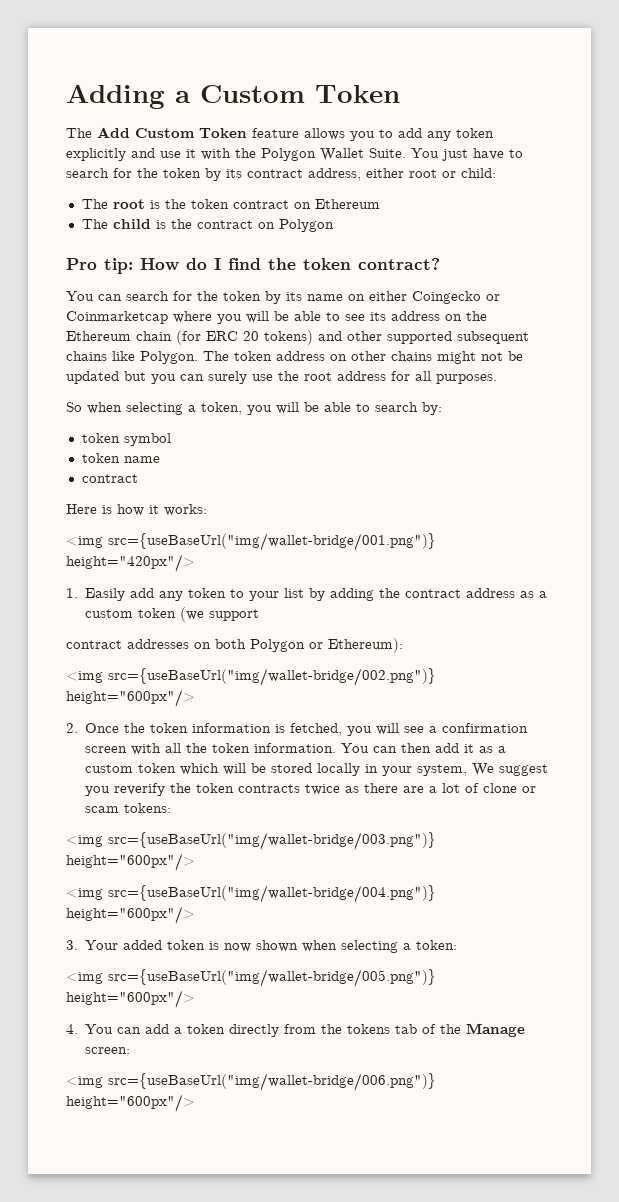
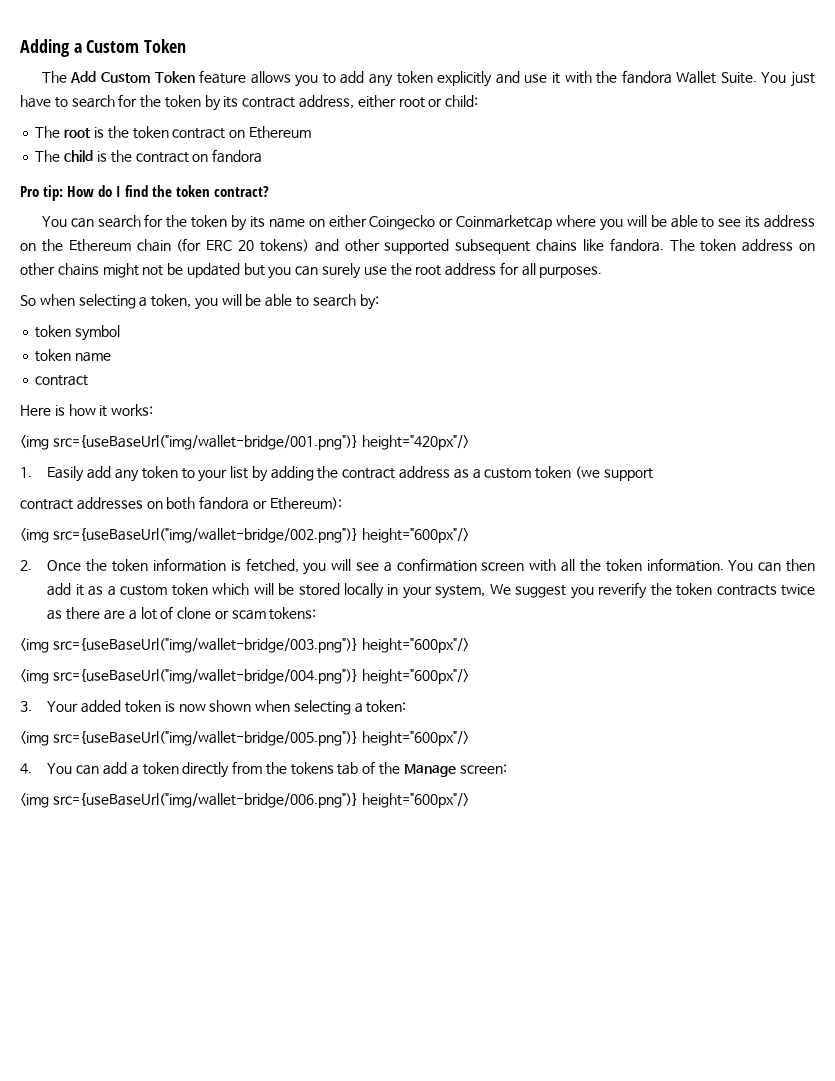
[261,148,316,161] Polygon -> [621,70,672,84] fandora
[278,219,334,232] Polygon -> [212,149,263,163] fandora
[140,351,198,364] Polygon. -> [609,238,664,252] fandora.
[250,639,305,652] Polygon -> [199,496,250,510] fandora

